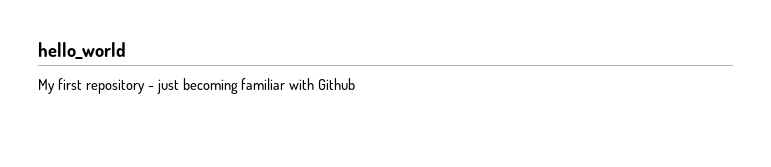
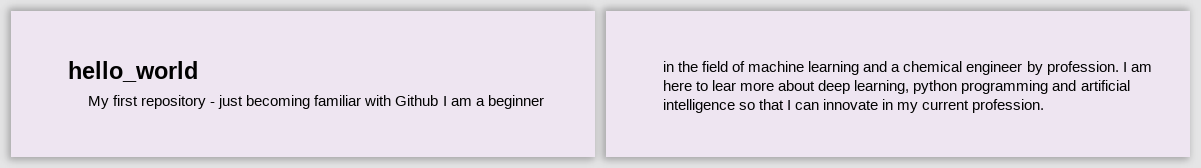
(356, 84) none -> [442,95,544,109] [663,61,1152,75] [663,80,1130,94] [663,99,1045,113] I am a beginner in the field of machine learning and a chemical engineer by profession. I am here to lear more about deep learning, python programming and artificial intelligence so that I can innovate in my current profession.

